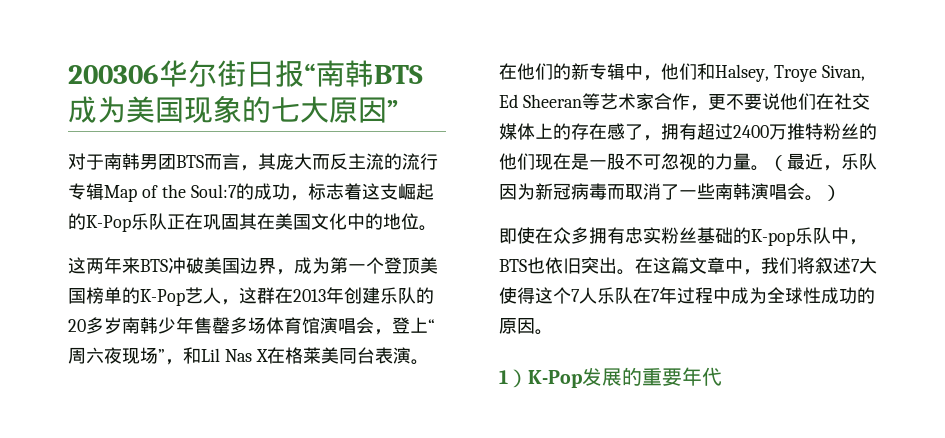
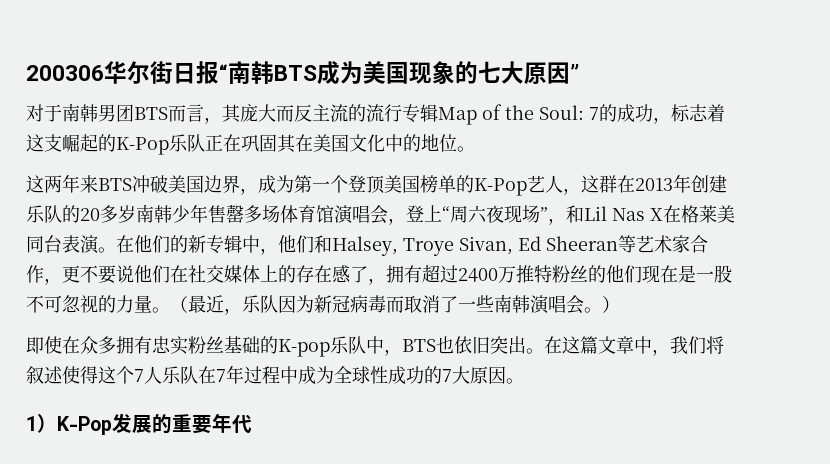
[190,184,237,198] Soul:7 -> [539,105,599,120] Soul: 7
[851,257,877,274] 7大 -> (63, 375) none
(875, 295) none -> [442,366,470,384] 7大

